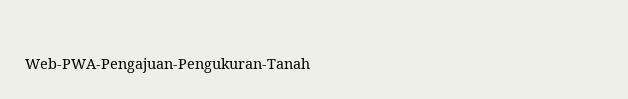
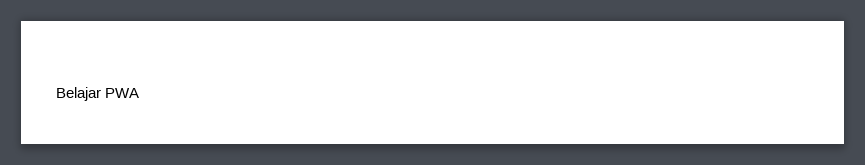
[25,58,310,73] Web-PWA-Pengajuan-Pengukuran-Tanah -> [56,87,140,101] Belajar PWA

